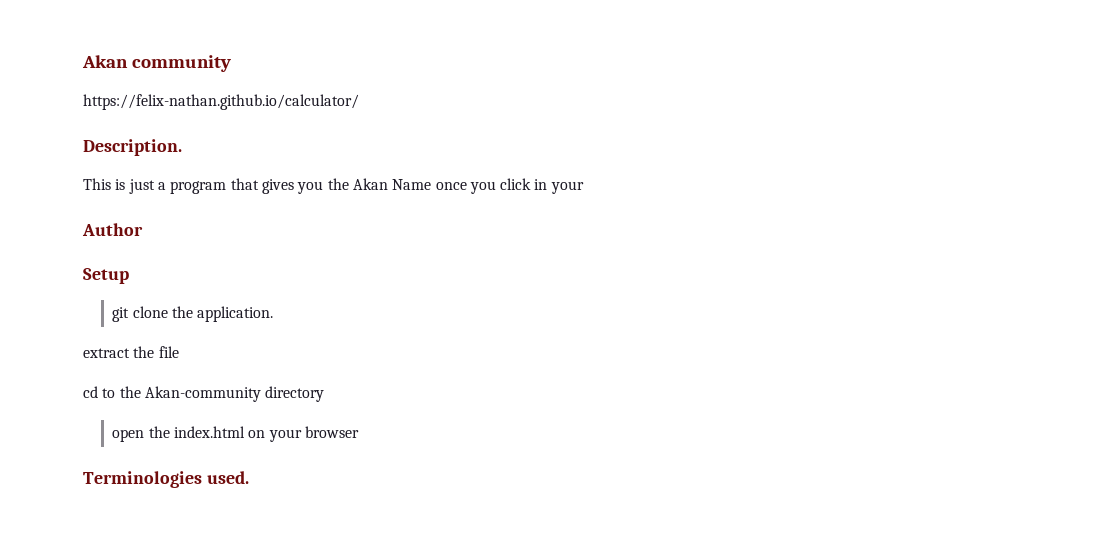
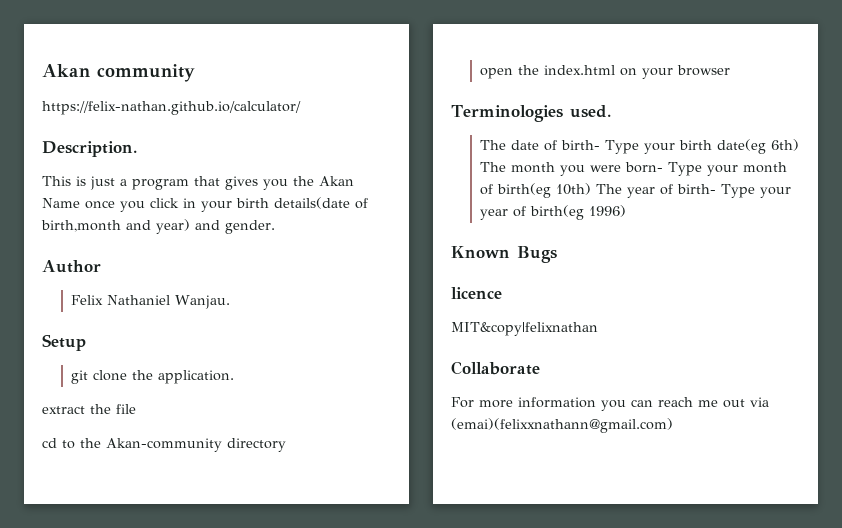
[82,223,143,236] // Author -> [236,197,368,209] [41,219,275,234] [42,260,101,273] [70,295,230,309] birth details(date of birth,month and year) and gender. // Author // Felix Nathaniel Wanjau.
(249, 477) none -> [479,139,799,154] [479,162,787,176] [479,183,791,198] [479,205,626,220] [451,246,557,263] [451,287,502,299] [451,322,598,336] [451,361,540,375] [451,397,769,411] [451,418,673,433] // The date of birth- Type your birth date(eg 6th) The month you were born- Type your month of birth(eg 10th) The year of birth- Type your year of birth(eg 1996) // Known Bugs // licence // MIT&copy|felixnathan // Collaborate // For more information you can reach me out via (emai)(felixxnathann@gmail.com)

